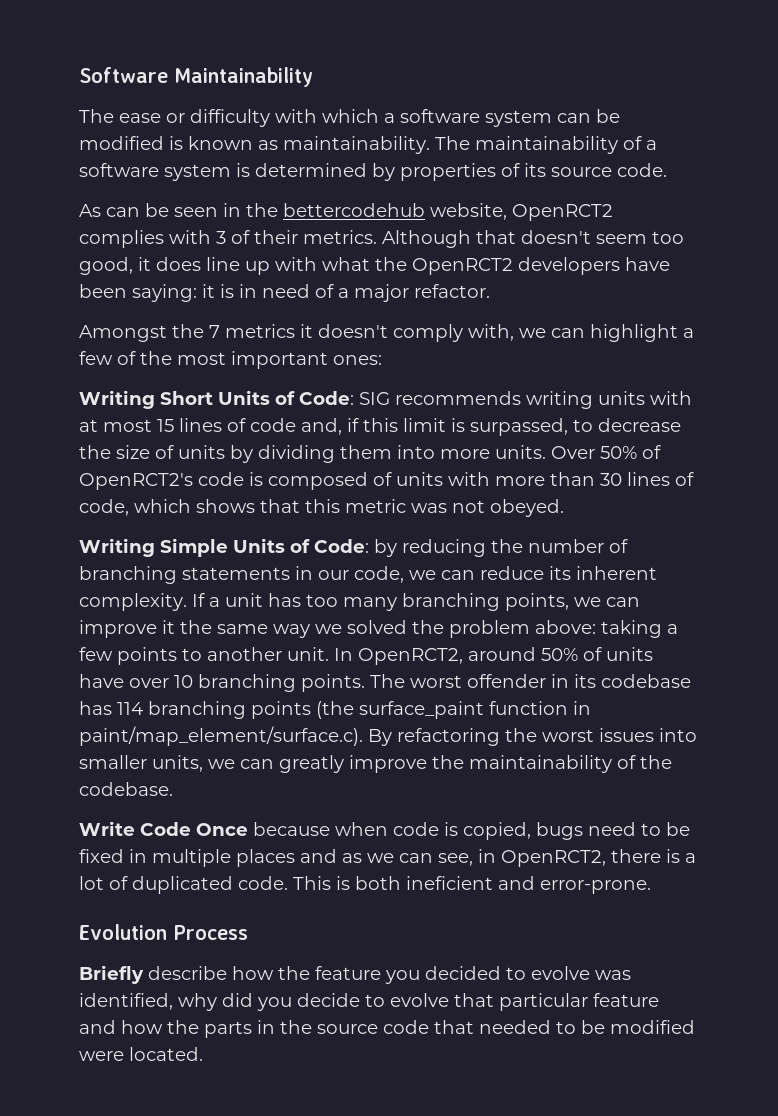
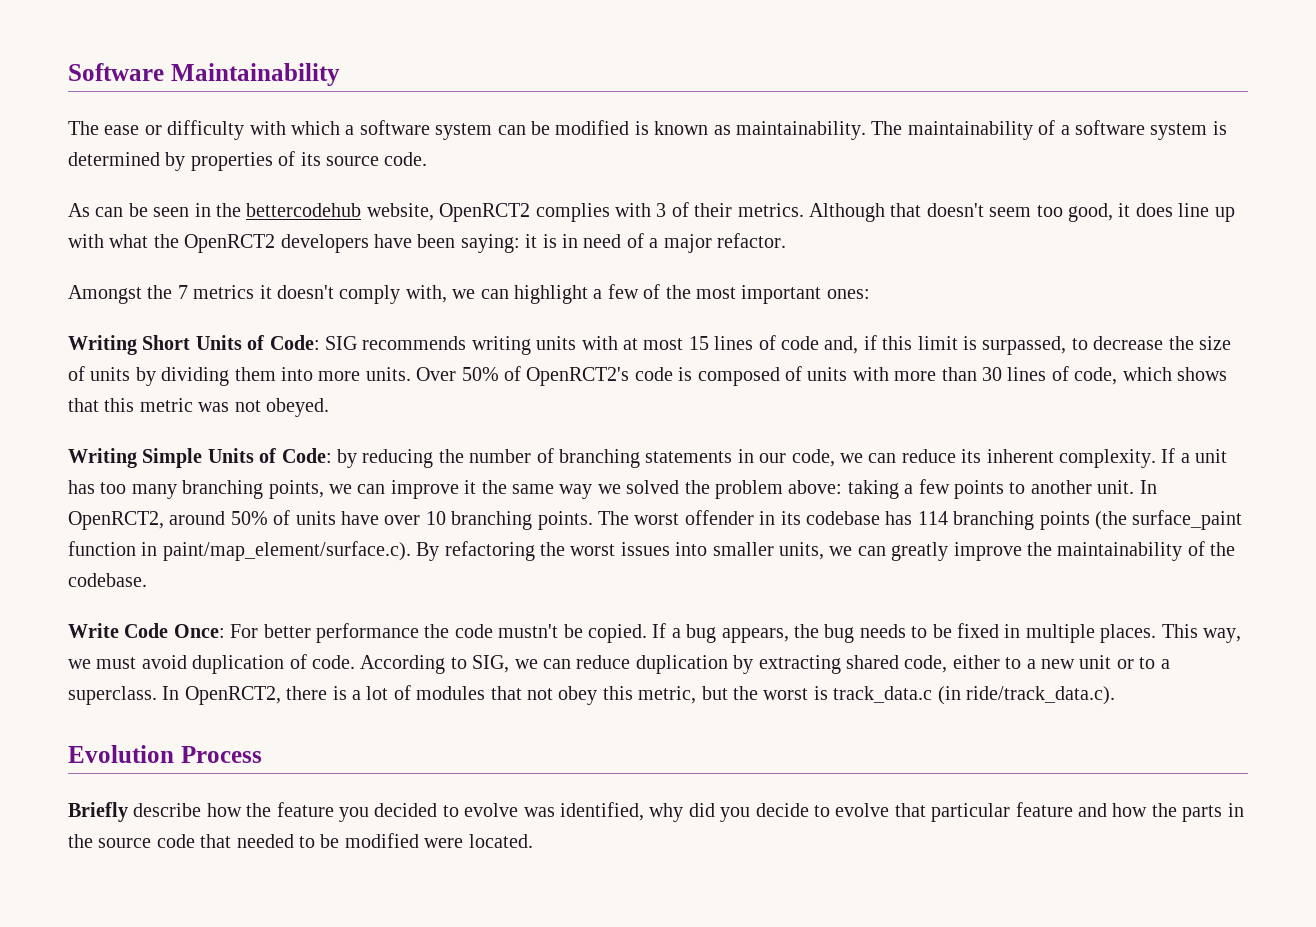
[196,822,636,840] Once because when code is copied, bugs need -> [173,623,906,643] Once: For better performance the code mustn't be copied. If a bug appears, the bug needs
[236,849,496,867] places and as we can see, in -> [1100,624,1241,643] [68,654,1170,674] [68,686,180,705] places. This way, we must avoid duplication of code. According to SIG, we can reduce duplication by extracting shared code, either to a new unit or to a superclass. In
[132,876,651,894] duplicated code. This is both ineficient and error-prone. -> [416,686,1115,705] modules that not obey this metric, but the worst is track_data.c (in ride/track_data.c).

